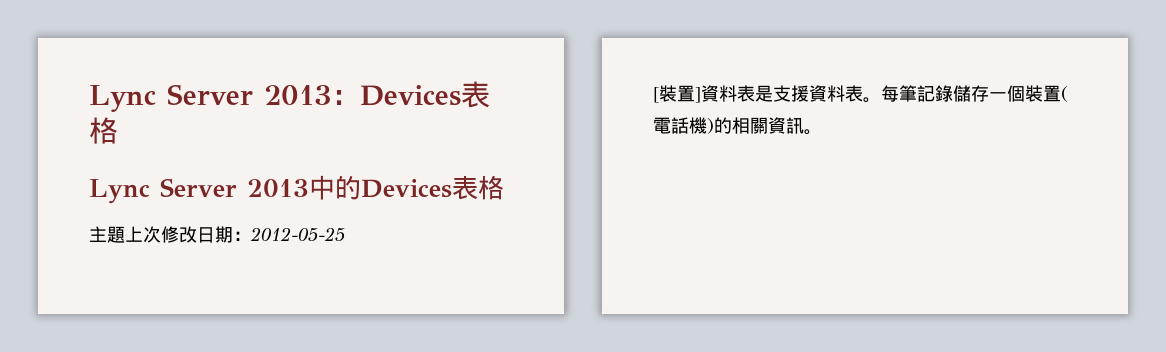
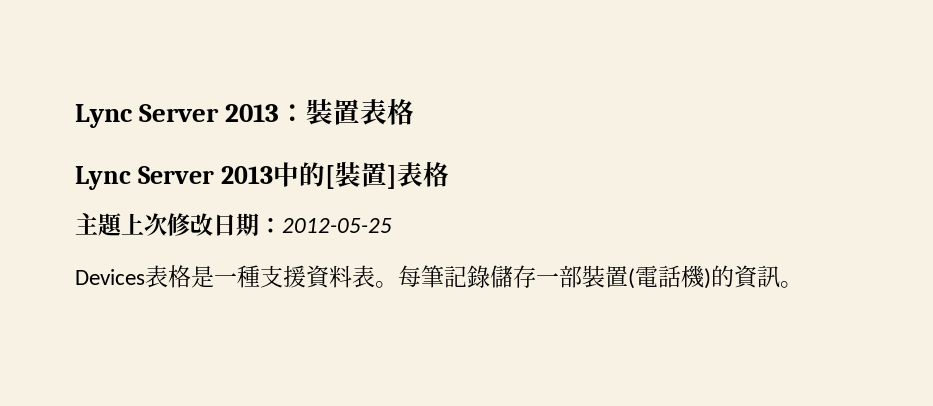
[359,85,461,106] Devices -> [306,99,361,125] 裝置
[360,179,452,198] Devices -> [324,162,397,189] [裝置]
[653,85,773,103] [裝置]資料表是 -> [75,265,260,288] Devices表格是一種
[1007,85,1025,102] 個 -> [559,265,582,288] 部
[732,117,768,134] 相關 -> (734, 276) none

